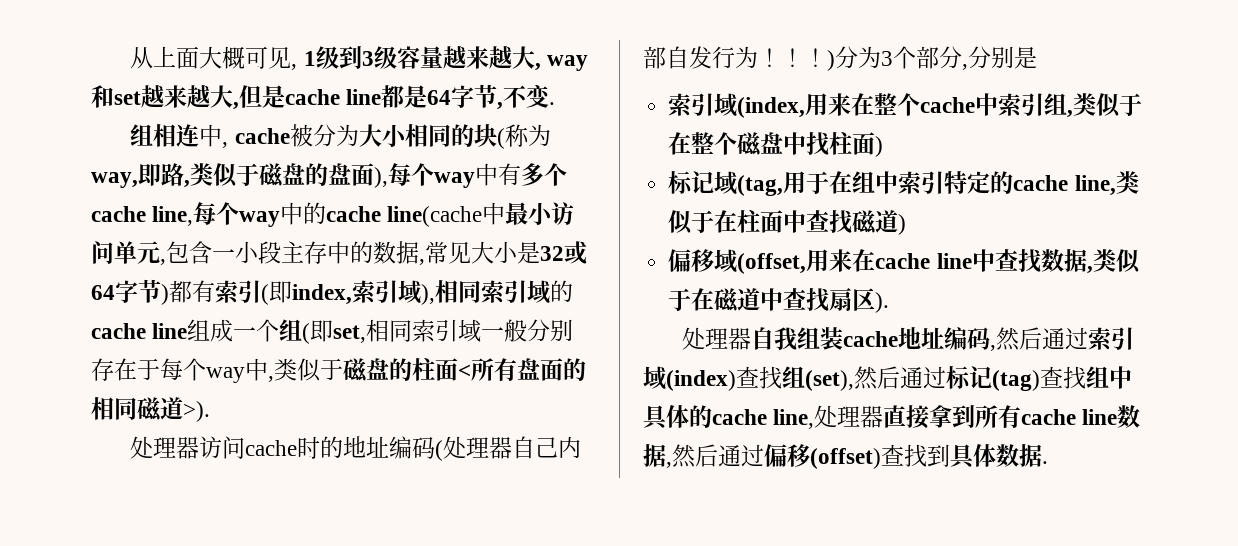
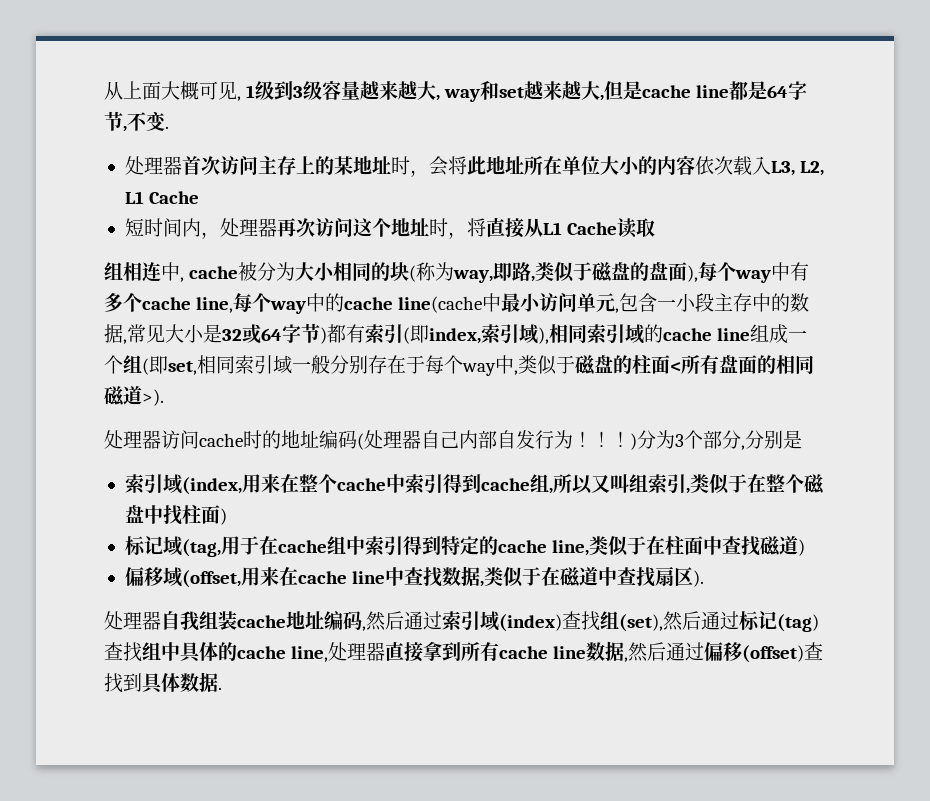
(556, 103) none -> [124,156,825,177] [124,191,200,204] [124,217,656,239] // 处理器首次访问主存上的某地址时，会将此地址所在单位大小的内容依次载入L3, L2, L1 Cache // 短时间内，处理器再次访问这个地址时，将直接从L1 Cache读取
[1044,93,1068,115] 组 -> [442,474,686,494] 得到cache组,所以又叫组索引
(853, 182) none -> [277,540,327,553] cache
(945, 182) none -> [402,536,441,555] 得到

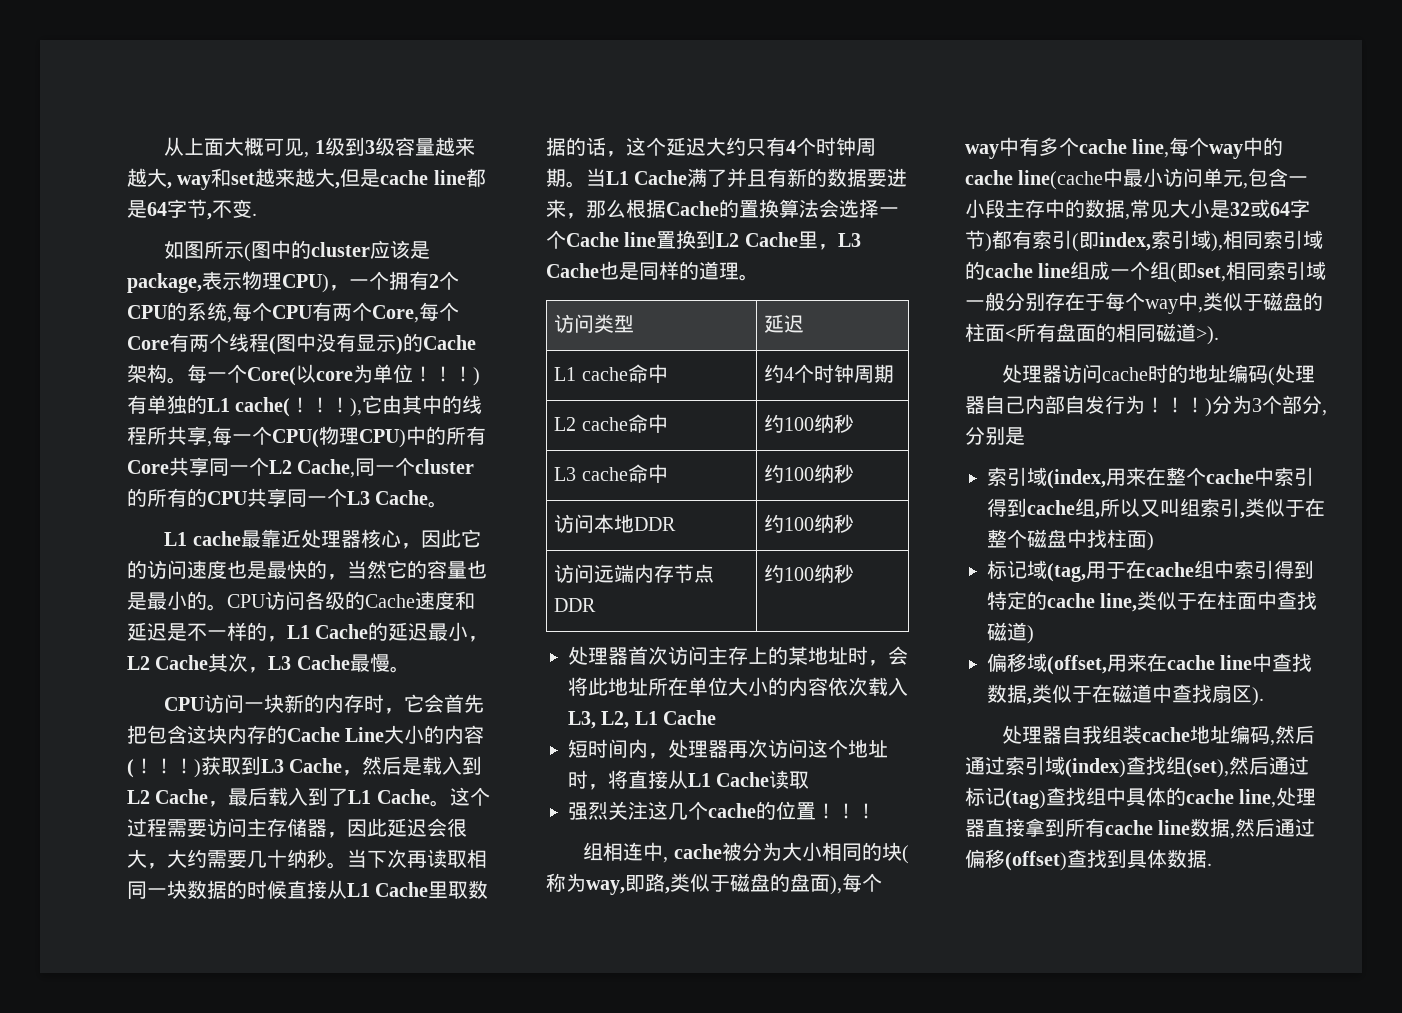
(169, 127) none -> [164,240,431,262] [127,271,459,293] [127,302,459,323] [127,333,476,355] [127,364,480,386] [127,395,483,417] [127,426,486,448] [127,457,475,478] [127,488,449,508] [164,529,481,549] [127,560,487,580] [127,591,475,611] [127,622,489,642] [127,653,410,673] [164,694,485,714] [127,725,485,744] [127,756,483,778] [127,787,490,807] [127,818,467,838] [127,849,487,869] [127,880,489,899] [546,137,876,157] [546,168,908,188] [546,199,899,219] [546,230,861,250] [546,261,759,281] [554,314,635,333] [764,314,805,333] [554,364,668,383] [764,364,895,383] [554,414,668,433] [764,414,855,433] [554,464,668,483] [764,464,855,483] [554,514,677,533] [764,514,855,533] [554,564,715,583] [554,598,597,612] [764,564,855,583] // 如图所示(图中的cluster应该是package,表示物理CPU)，一个拥有2个CPU的系统,每个CPU有两个Core,每个Core有两个线程(图中没有显示)的Cache架构。每一个Core(以core为单位！！！)有单独的L1 cache(！！！),它由其中的线程所共享,每一个CPU(物理CPU)中的所有Core共享同一个L2 Cache,同一个cluster的所有的CPU共享同一个L3 Cache。 // L1 cache最靠近处理器核心，因此它的访问速度也是最快的，当然它的容量也是最小的。CPU访问各级的Cache速度和延迟是不一样的，L1 Cache的延迟最小，L2 Cache其次，L3 Cache最慢。 // CPU访问一块新的内存时，它会首先把包含这块内存的Cache Line大小的内容(！！！)获取到L3 Cache，然后是载入到L2 Cache，最后载入到了L1 Cache。这个过程需要访问主存储器，因此延迟会很大，大约需要几十纳秒。当下次再读取相同一块数据的时候直接从L1 Cache里取数据的话，这个延迟大约只有4个时钟周期。当L1 Cache满了并且有新的数据要进来，那么根据Cache的置换算法会选择一个Cache line置换到L2 Cache里，L3 Cache也是同样的道理。 // 访问类型 | 延迟 // L1 cache命中 | 约4个时钟周期 // L2 cache命中 | 约100纳秒 // L3 cache命中 | 约100纳秒 // 访问本地DDR | 约100纳秒 // 访问远端内存节点DDR | 约100纳秒
(656, 227) none -> [568,801,876,820] // 强烈关注这几个cache的位置！！！

